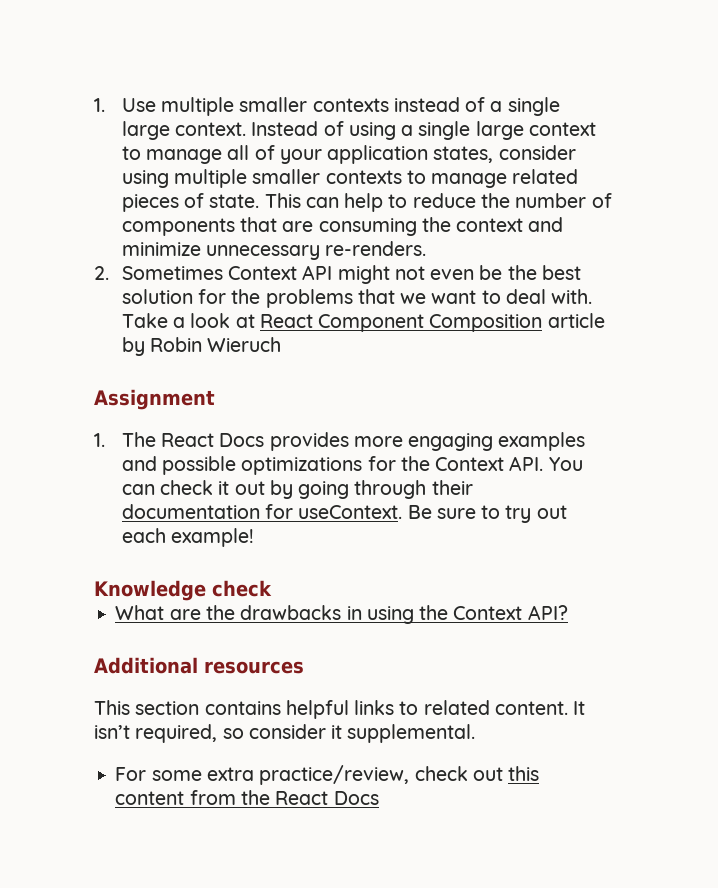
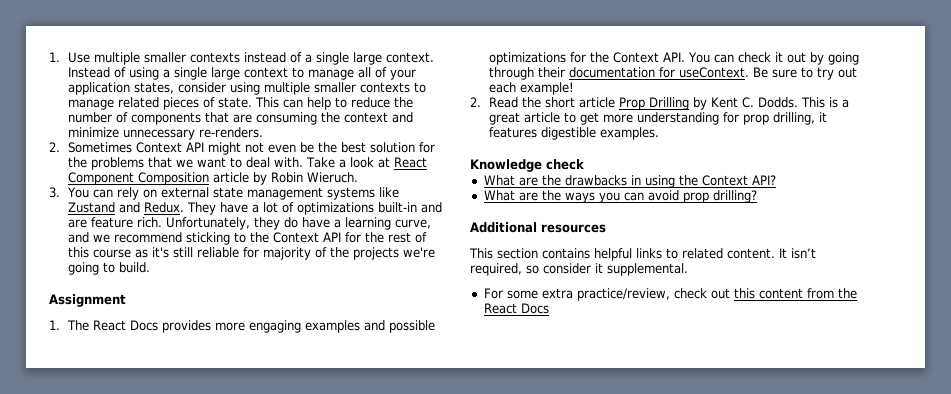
[207,337,282,352] Wieruch -> [307,172,359,183] [49,187,399,200] [68,202,443,215] [68,217,432,230] [68,232,428,245] [68,247,436,260] [68,262,151,275] Wieruch. // 3. You can rely on external state management systems like Zustand and Redux. They have a lot of optimizations built-in and are feature rich. Unfortunately, they do have a learning curve, and we recommend sticking to the Context API for the rest of this course as it's still reliable for majority of the projects we're going to build.
(255, 537) none -> [470,97,850,110] [489,112,828,125] [489,127,660,140] // 2. Read the short article Prop Drilling by Kent C. Dodds. This is a great article to get more understanding for prop drilling, it features digestible examples.
(568, 612) none -> [483,190,757,203] // What are the ways you can avoid prop drilling?

